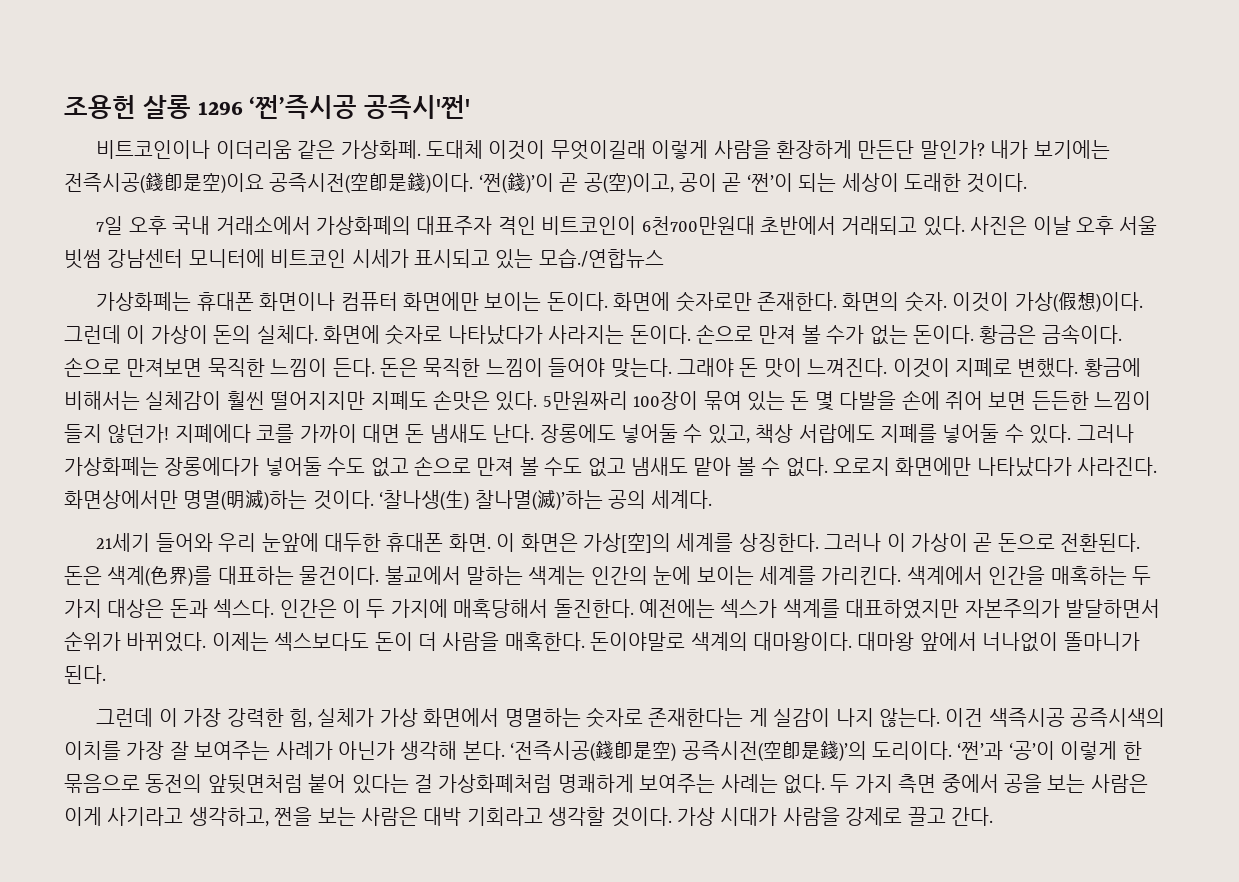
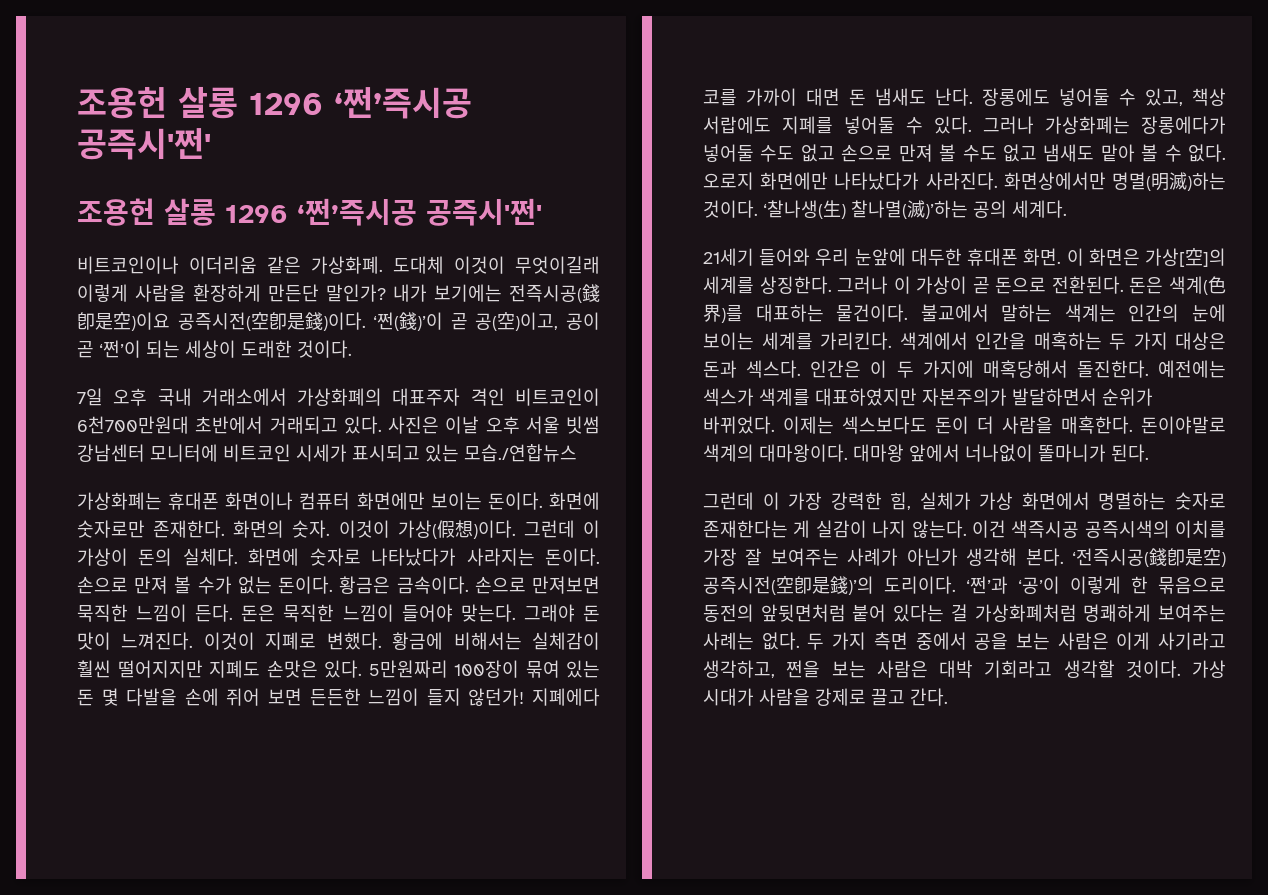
[64,95,470,119] 조용헌 살롱 1296 ‘쩐’즉시공 공즉시'쩐' -> [77,86,472,119] [77,128,211,160] [77,198,542,226] 조용헌 살롱 1296 ‘쩐’즉시공 공즉시'쩐' // 조용헌 살롱 1296 ‘쩐’즉시공 공즉시'쩐'

